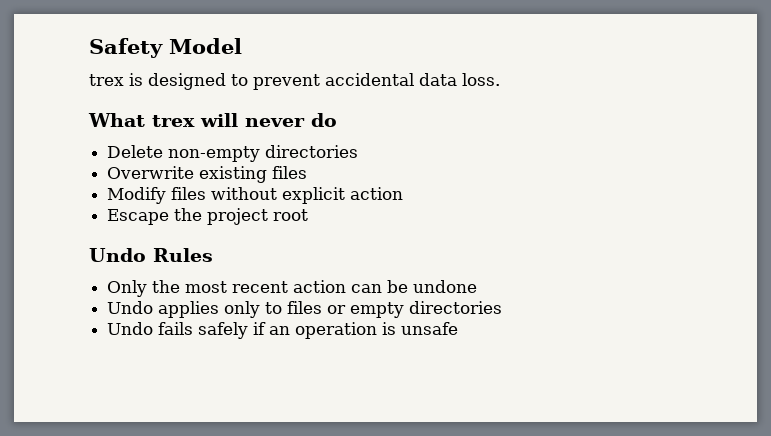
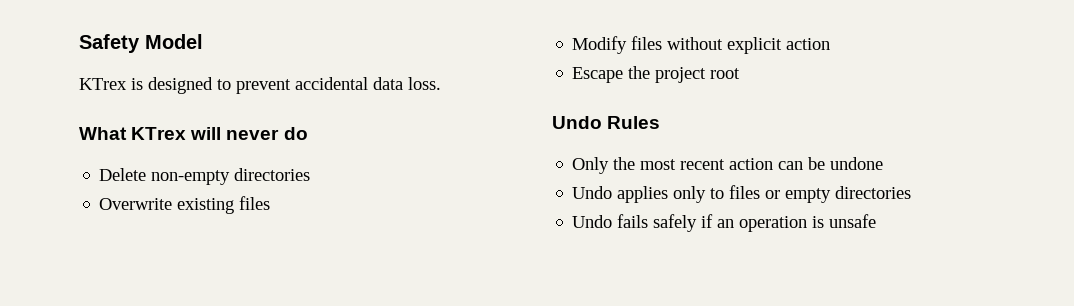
[89,74,124,86] trex -> [79,78,127,90] KTrex
[152,115,195,127] trex -> [131,127,187,140] KTrex

